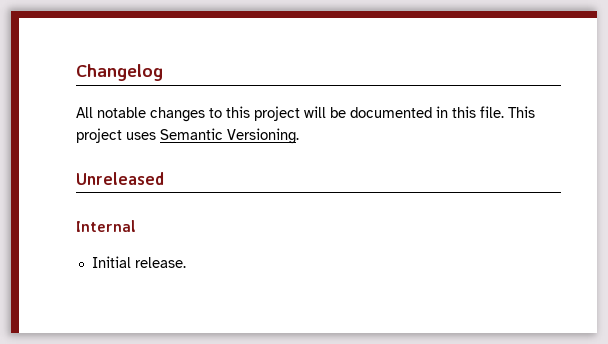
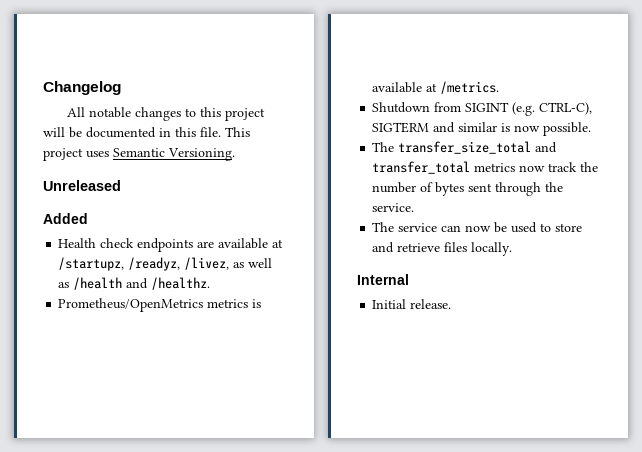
(164, 178) none -> [43,213,88,224] [58,238,284,252] [58,257,273,271] [58,277,211,290] [58,298,262,312] [372,81,500,94] [372,102,593,116] [372,122,592,136] [372,141,558,154] [372,161,599,174] [372,182,564,196] [372,203,415,212] [372,222,583,233] [372,242,513,256] // Added // Health check endpoints are available at /startupz, /readyz, /livez, as well as /health and /healthz. // Prometheus/OpenMetrics metrics is available at /metrics. // Shutdown from SIGINT (e.g. CTRL-C), SIGTERM and similar is now possible. // The transfer_size_total and transfer_total metrics now track the number of bytes sent through the service. // The service can now be used to store and retrieve files locally.

